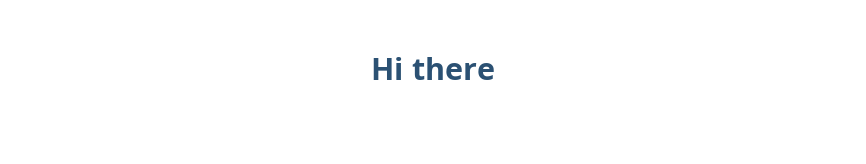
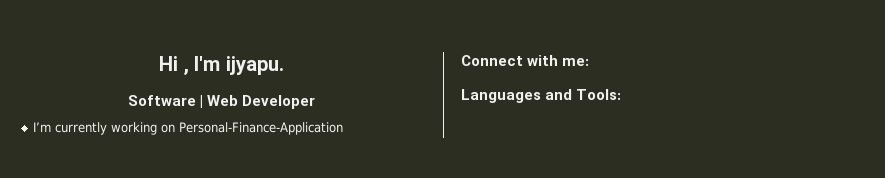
[411,57,495,80] there -> [182,56,284,75] [127,95,316,109] [32,122,343,135] [461,55,590,66] [461,89,622,103] , I'm ijyapu. // Software | Web Developer // I’m currently working on Personal-Finance-Application // Connect with me: // Languages and Tools:

